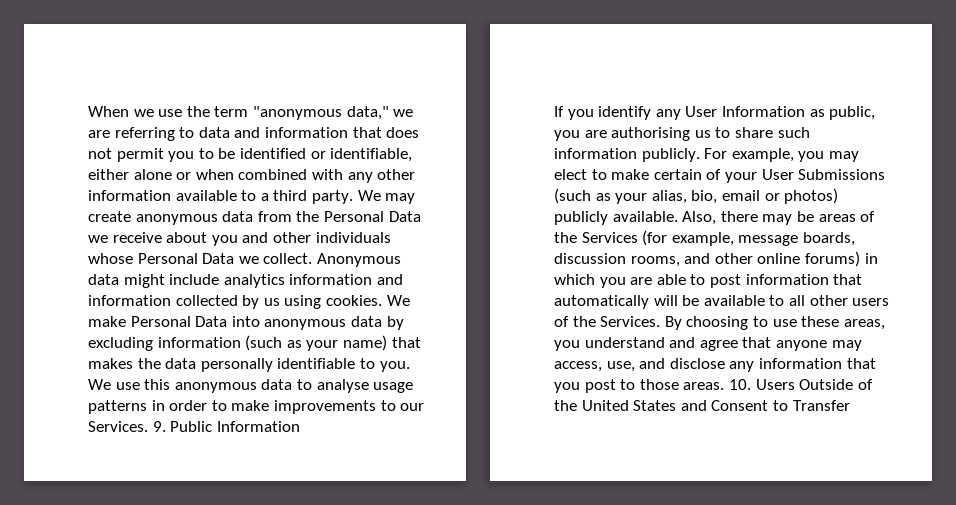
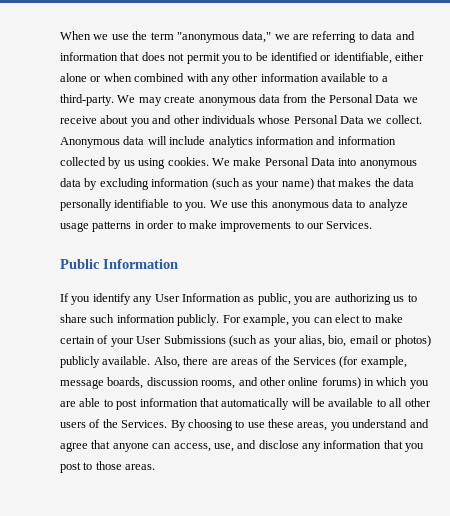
[273,190,353,204] third party. -> [60,94,114,106] third-party.
[123,274,165,288] might -> [147,136,167,145] will
[316,379,369,393] analyse -> [368,199,408,211] analyze
[152,421,166,432] 9. -> (373, 225) //
[611,127,691,141] authorising -> [334,293,391,305] authorizing
[828,151,859,162] may -> [313,317,333,323] can
[762,211,814,225] may be -> [211,359,228,365] are
[831,340,862,351] may -> [152,443,172,449] can
[728,379,873,390] [554,400,850,411] 10. Users Outside of the United States and Consent to Transfer -> (156, 467) none

